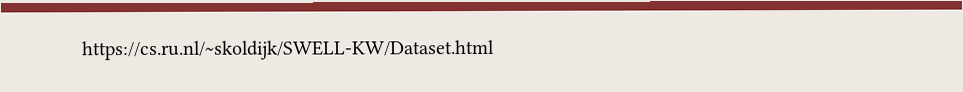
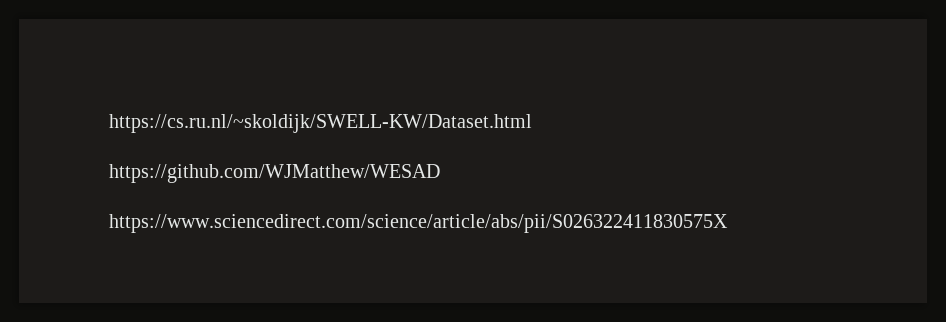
(495, 50) none -> [109,164,440,183] [109,214,728,233] // https://github.com/WJMatthew/WESAD // https://www.sciencedirect.com/science/article/abs/pii/S026322411830575X

